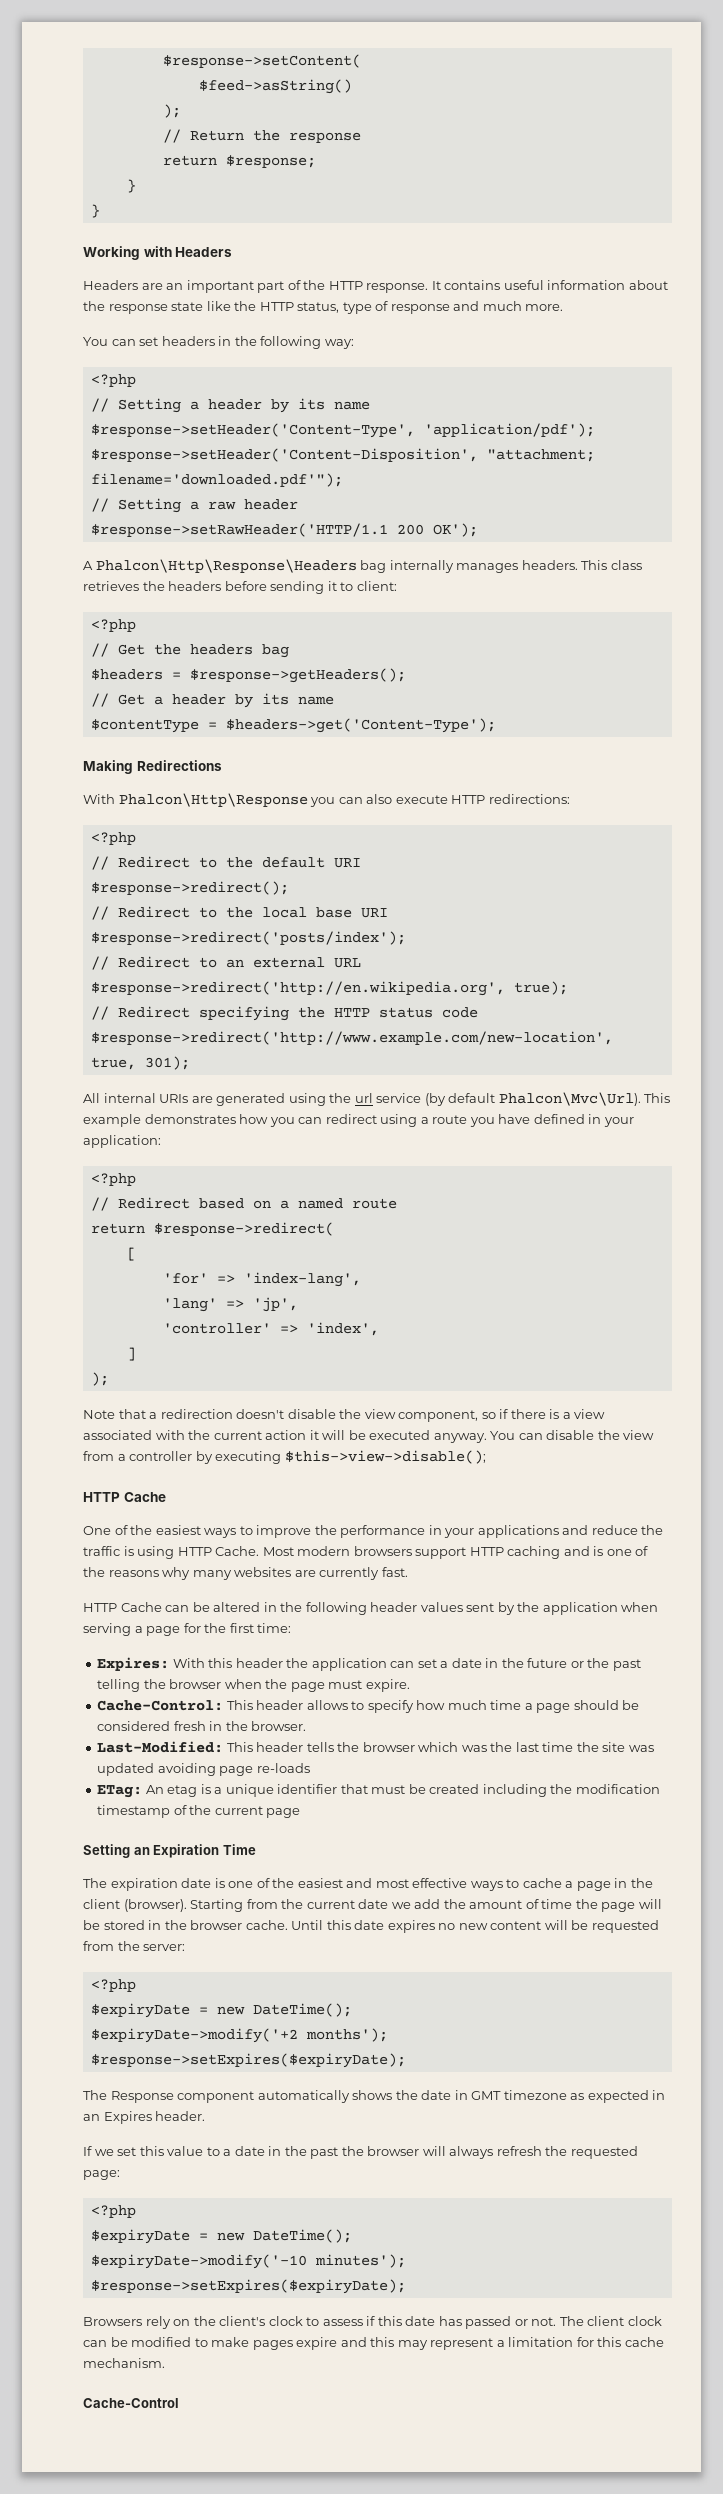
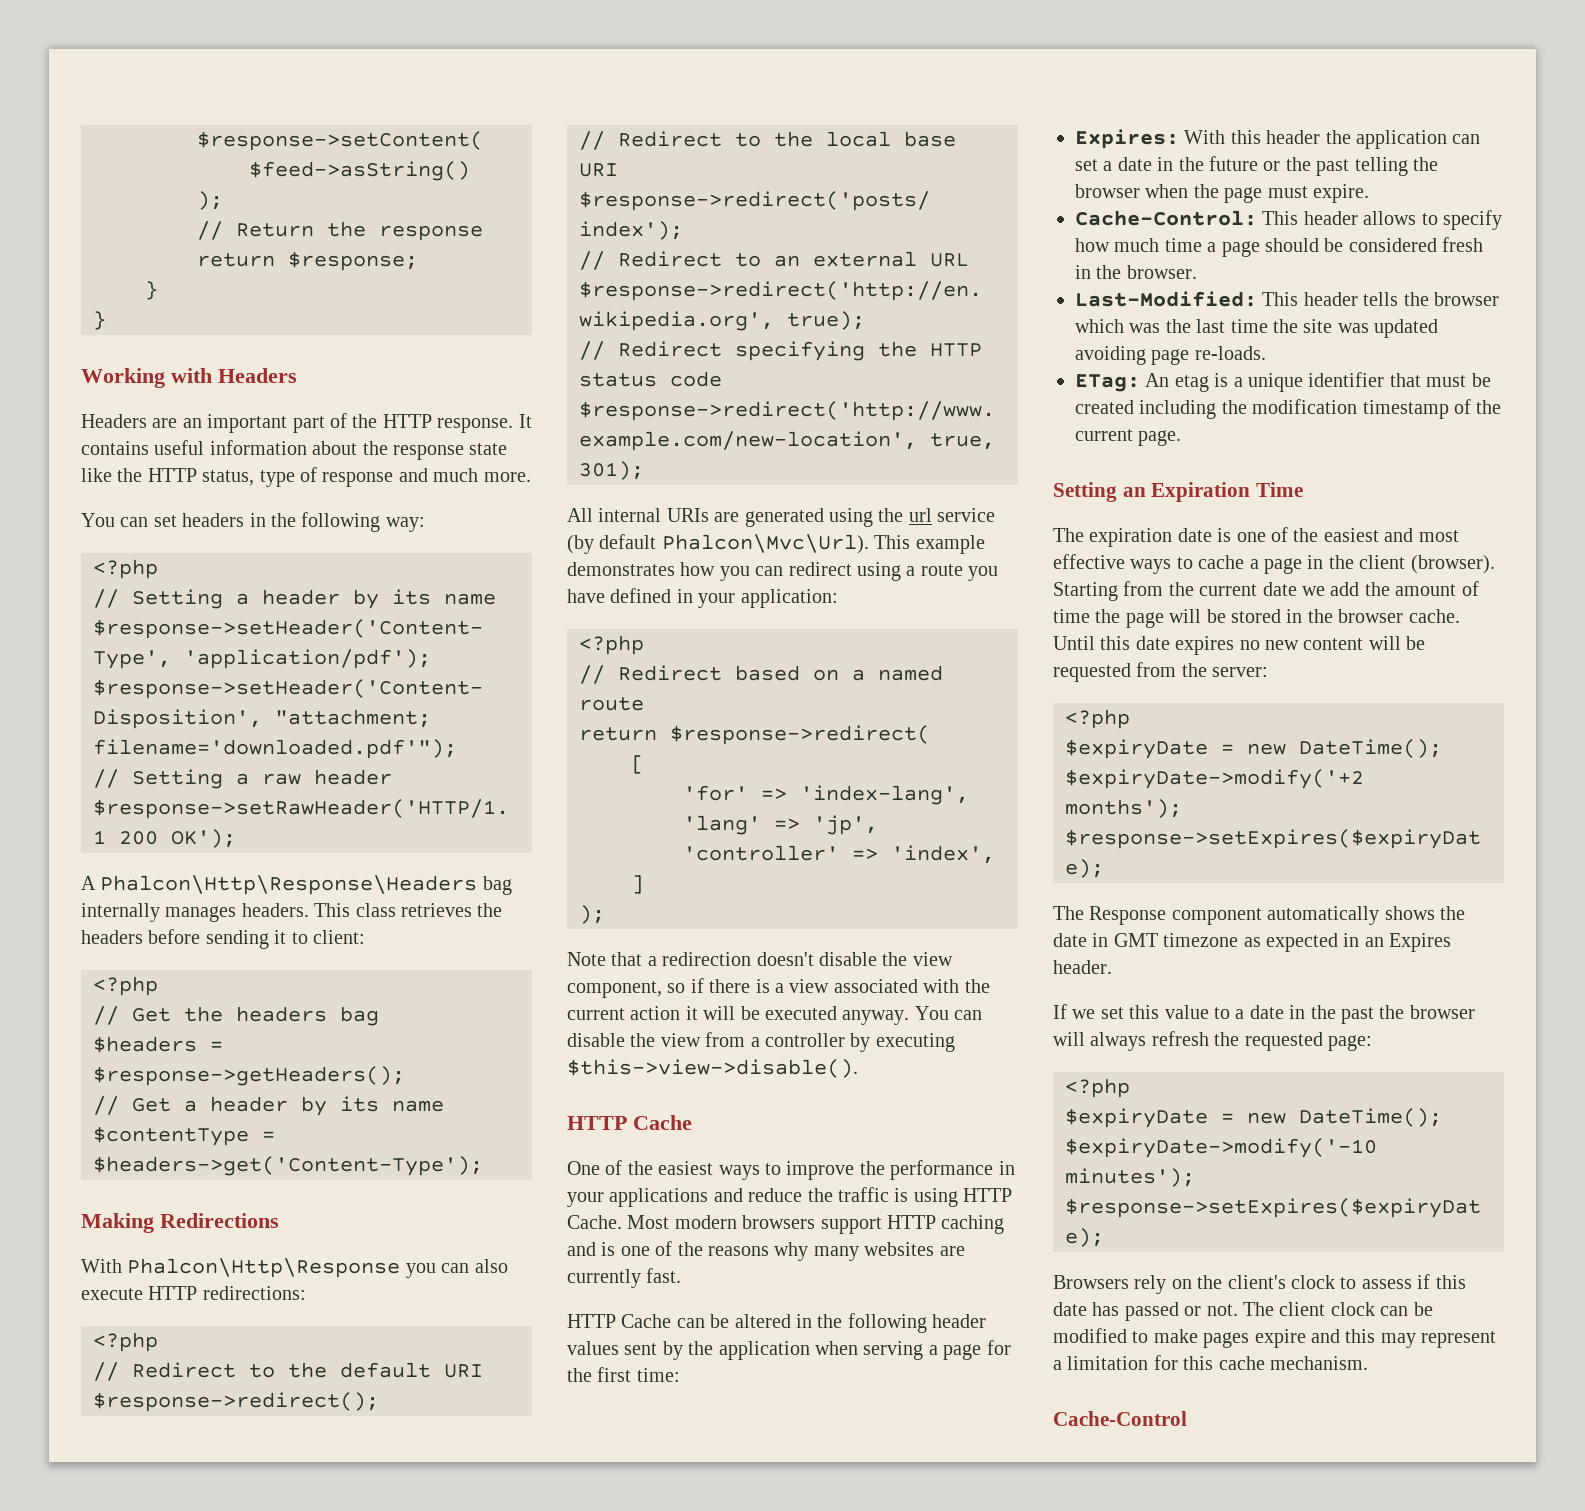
[284,1450,486,1464] $this->view->disable(); -> [567,1059,858,1078] $this->view->disable().
[256,1763,310,1773] re-loads -> [1194,346,1266,360] re-loads.
[266,1808,301,1818] page -> [1138,430,1182,446] page.

